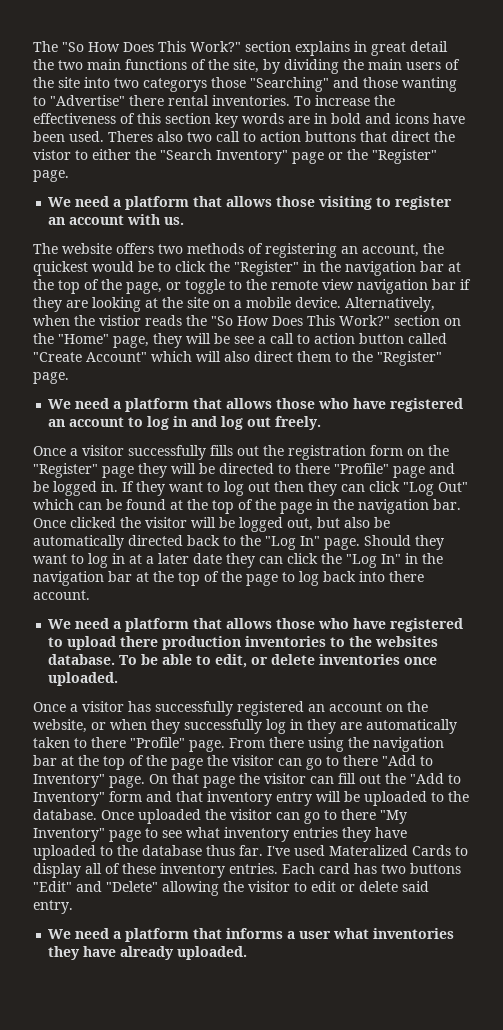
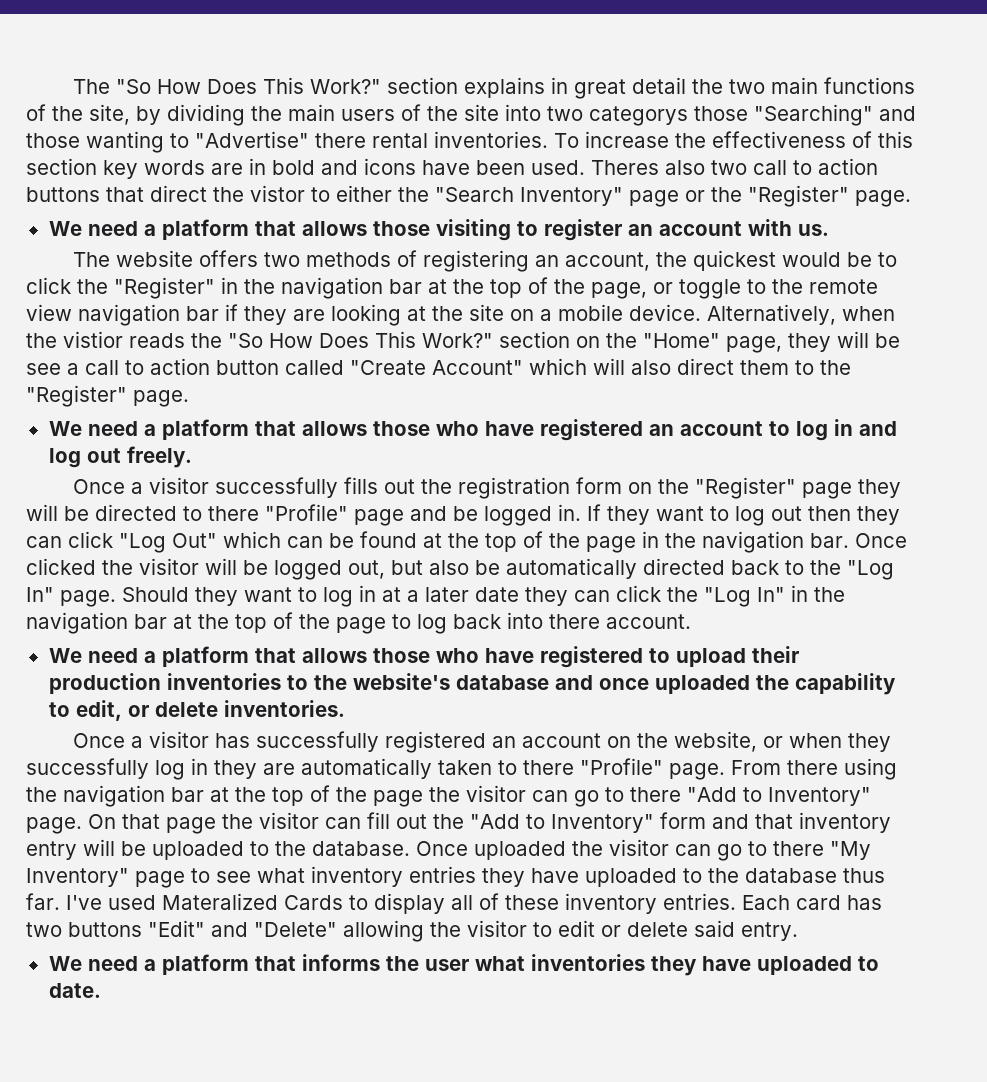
[120,636,159,647] there -> [751,646,799,663] their
[375,636,439,647] [48,654,193,665] websites database. To be able -> [352,673,896,695] website's database and once uploaded the capability
[319,654,438,665] [48,672,119,686] inventories once uploaded. -> [223,700,345,717] inventories.
[287,931,296,939] a -> [385,956,419,971] the
[120,946,248,960] already uploaded. -> [756,956,879,975] [48,983,101,998] uploaded to date.

